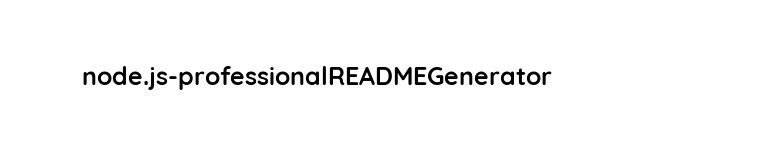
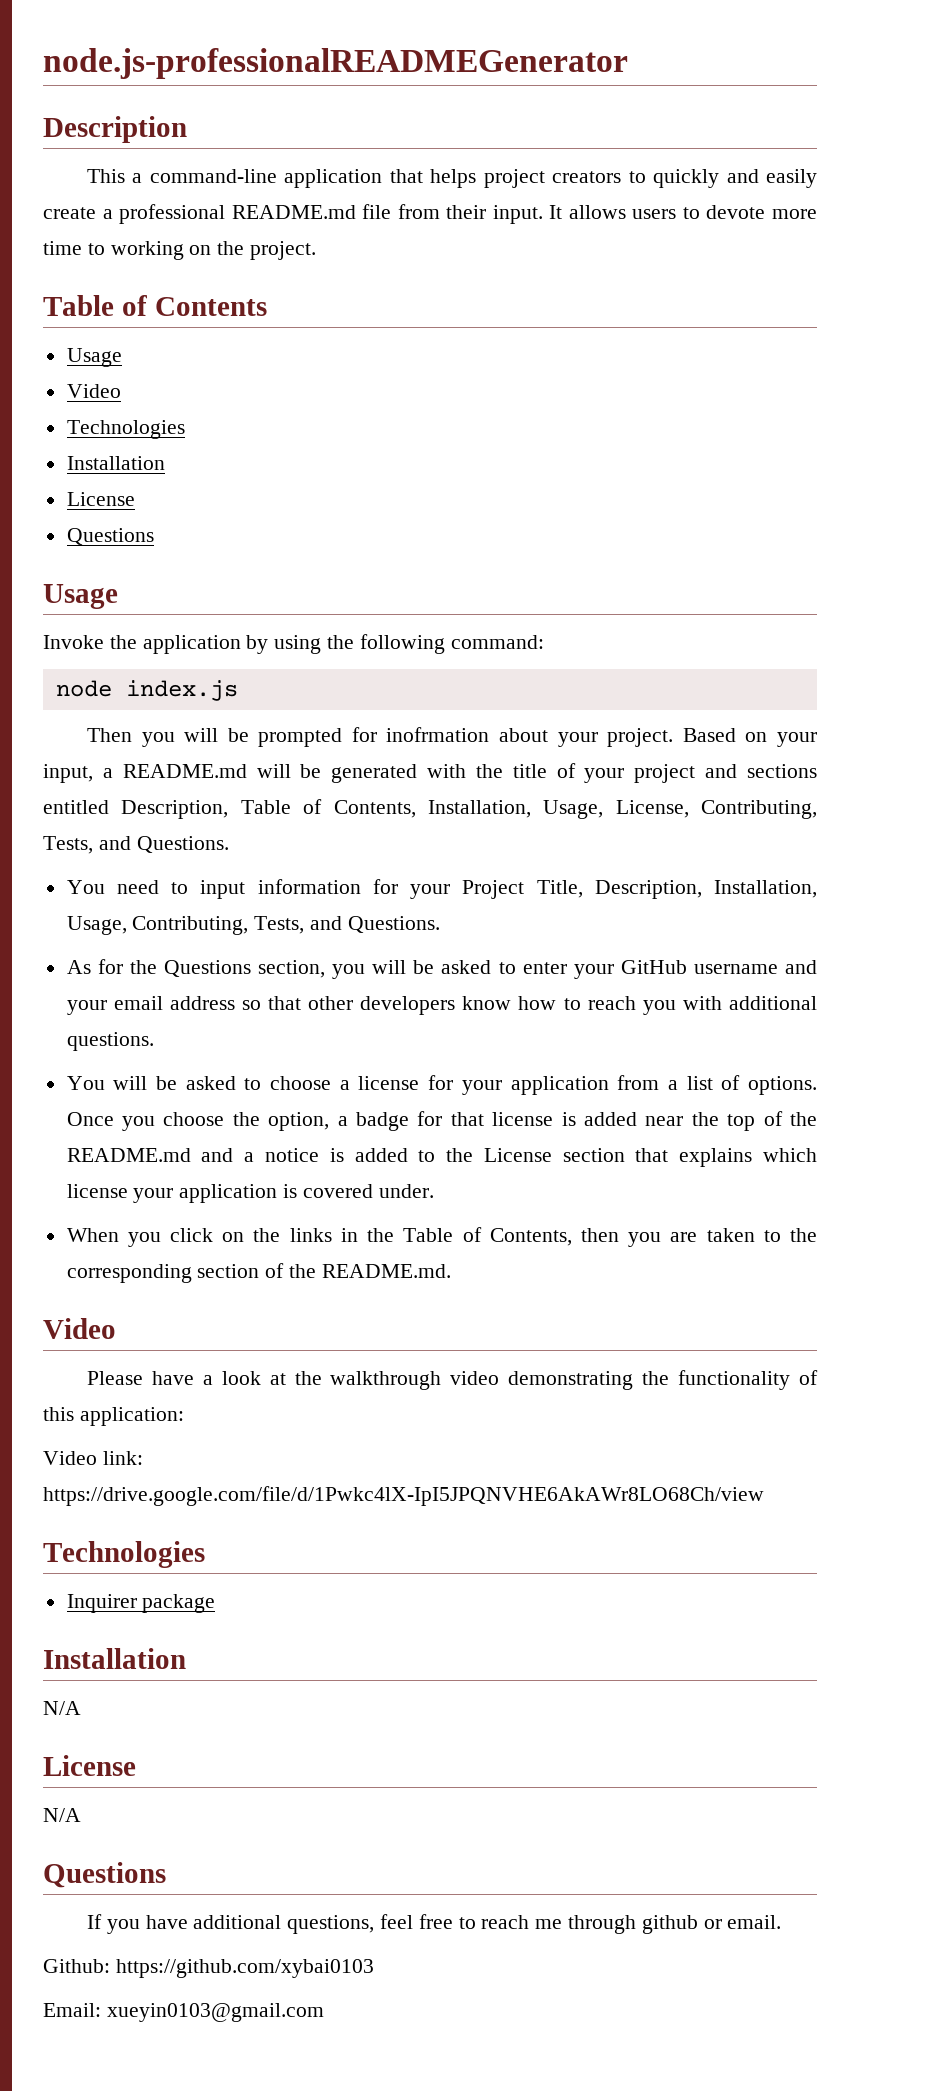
(552, 78) none -> [43,116,187,143] [86,169,818,188] [43,204,818,224] [43,241,317,260] [43,295,267,316] [66,348,122,367] [66,384,121,398] [66,420,185,439] [66,456,165,470] [66,492,135,506] [66,528,154,545] [43,584,118,609] [43,634,544,654] [55,680,238,701] [86,727,818,747] [43,763,817,783] [43,799,817,819] [43,836,229,854] [66,879,817,899] [66,916,440,935] [66,959,817,979] [66,996,817,1015] [66,1032,154,1051] [66,1075,818,1095] [66,1111,818,1131] [66,1148,818,1167] [66,1184,434,1203] [66,1227,818,1247] [66,1263,451,1283] [43,1318,116,1339] [86,1370,819,1390] [43,1407,184,1426] [43,1451,143,1465] [43,1486,764,1506] [43,1541,205,1568] [66,1594,216,1613] [43,1648,186,1669] [43,1701,81,1715] [43,1755,136,1776] [43,1808,81,1822] [43,1862,166,1888] [86,1914,782,1934] [43,1959,374,1978] [43,2003,324,2022] // Description // This a command-line application that helps project creators to quickly and easily create a professional README.md file from their input. It allows users to devote more time to working on the project. // Table of Contents // Usage // Video // Technologies // Installation // License // Questions // Usage // Invoke the application by using the following command: // node index.js // Then you will be prompted for inofrmation about your project. Based on your input, a README.md will be generated with the title of your project and sections entitled Description, Table of Contents, Installation, Usage, License, Contributing, Tests, and Questions. // You need to input information for your Project Title, Description, Installation, Usage, Contributing, Tests, and Questions. // As for the Questions section, you will be asked to enter your GitHub username and your email address so that other developers know how to reach you with additional questions. // You will be asked to choose a license for your application from a list of options. Once you choose the option, a badge for that license is added near the top of the README.md and a notice is added to the License section that explains which license your application is covered under. // When you click on the links in the Table of Contents, then you are taken to the corresponding section of the README.md. // Video // Please have a look at the walkthrough video demonstrating the functionality of this application: // Video link: https://drive.google.com/file/d/1Pwkc4lX-IpI5JPQNVHE6AkAWr8LO68Ch/view // Technologies // Inquirer package // Installation // N/A // License // N/A // Questions // If you have additional questions, feel free to reach me through github or email. // Github: https://github.com/xybai0103 // Email: xueyin0103@gmail.com

